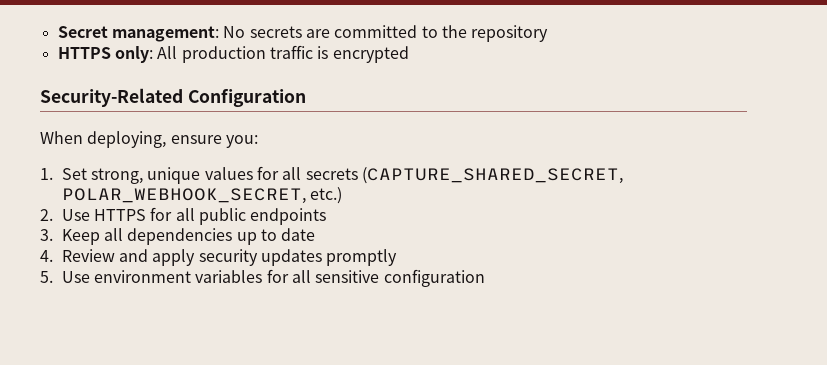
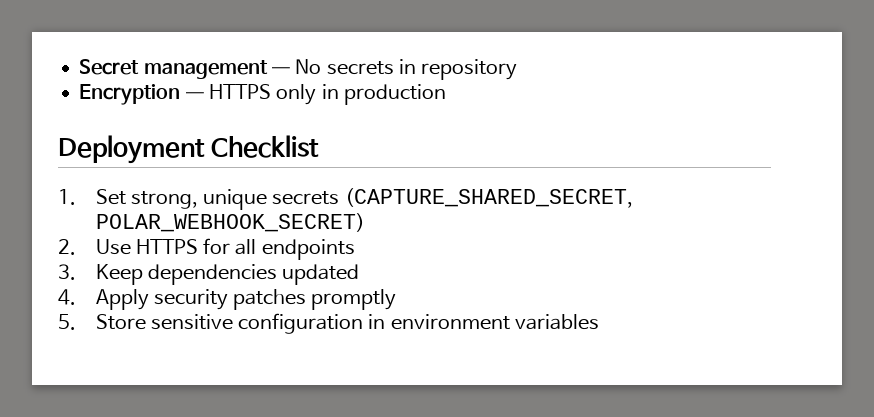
[111,25,549,42] [57,45,409,63] [40,88,306,107] [40,131,258,148] [40,166,623,184] [61,187,342,204] management: No secrets are committed to the repository // HTTPS only: All production traffic is encrypted // Security-Related Configuration // When deploying, ensure you: // 1. Set strong, unique values for all secrets (CAPTURE_SHARED_SECRET, POLAR_WEBHOOK_SECRET, etc.) -> [143,59,518,80] [79,84,446,105] [58,135,320,164] [58,188,633,210] [95,213,365,232] management — No secrets in repository // Encryption — HTTPS only in production // Deployment Checklist // 1. Set strong, unique secrets (CAPTURE_SHARED_SECRET, POLAR_WEBHOOK_SECRET)
[198,208,246,225] public -> (257, 247) none
[103,228,316,245] [40,249,398,266] [40,269,485,287] all dependencies up to date // 4. Review and apply security updates promptly // 5. Use environment variables for all sensitive configuration -> [147,264,360,285] [58,289,397,310] [58,313,599,334] dependencies updated // 4. Apply security patches promptly // 5. Store sensitive configuration in environment variables

